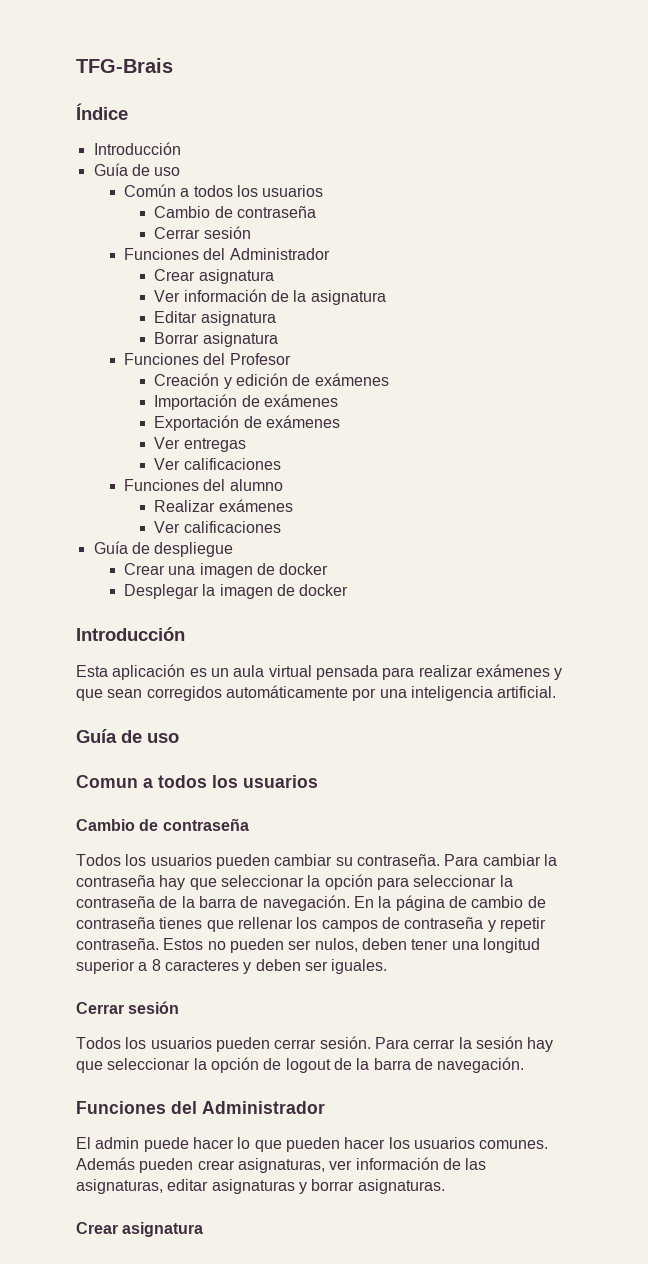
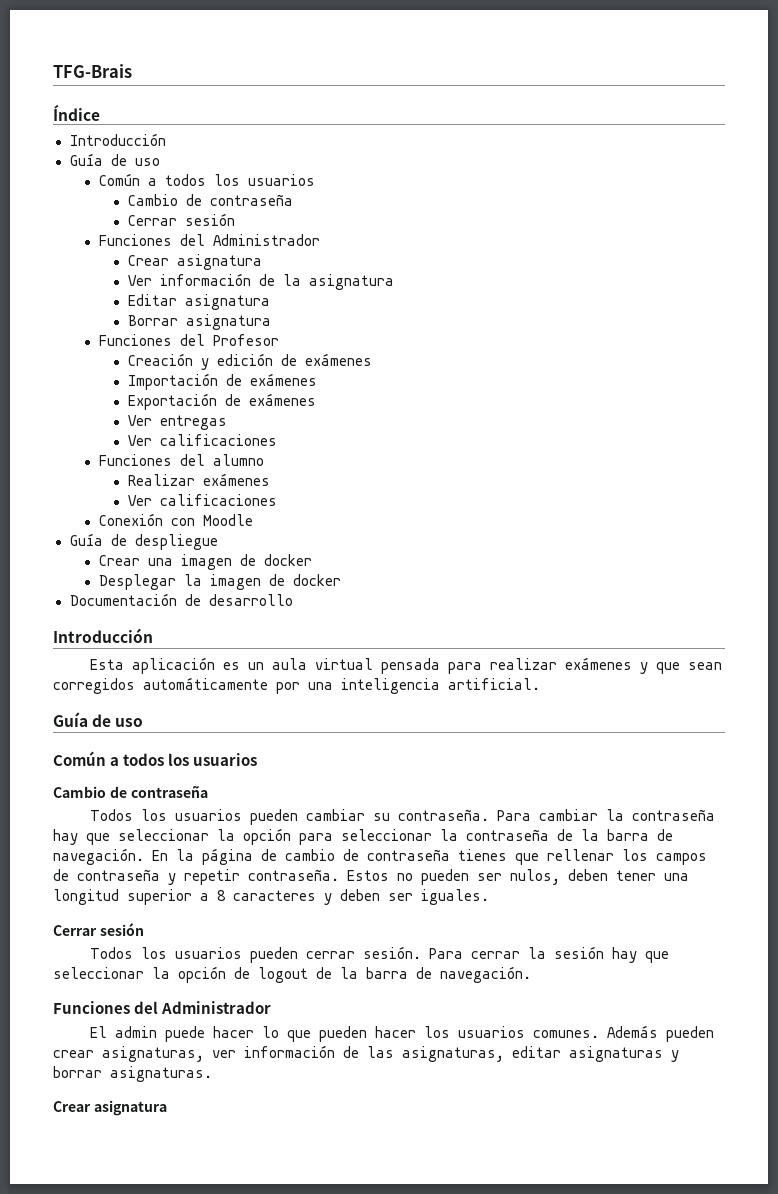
(281, 527) none -> [98,513,253,526] // Conexión con Moodle
(349, 590) none -> [69,593,293,606] // Documentación de desarrollo
[76,775,138,788] Comun -> [53,751,106,766] Común

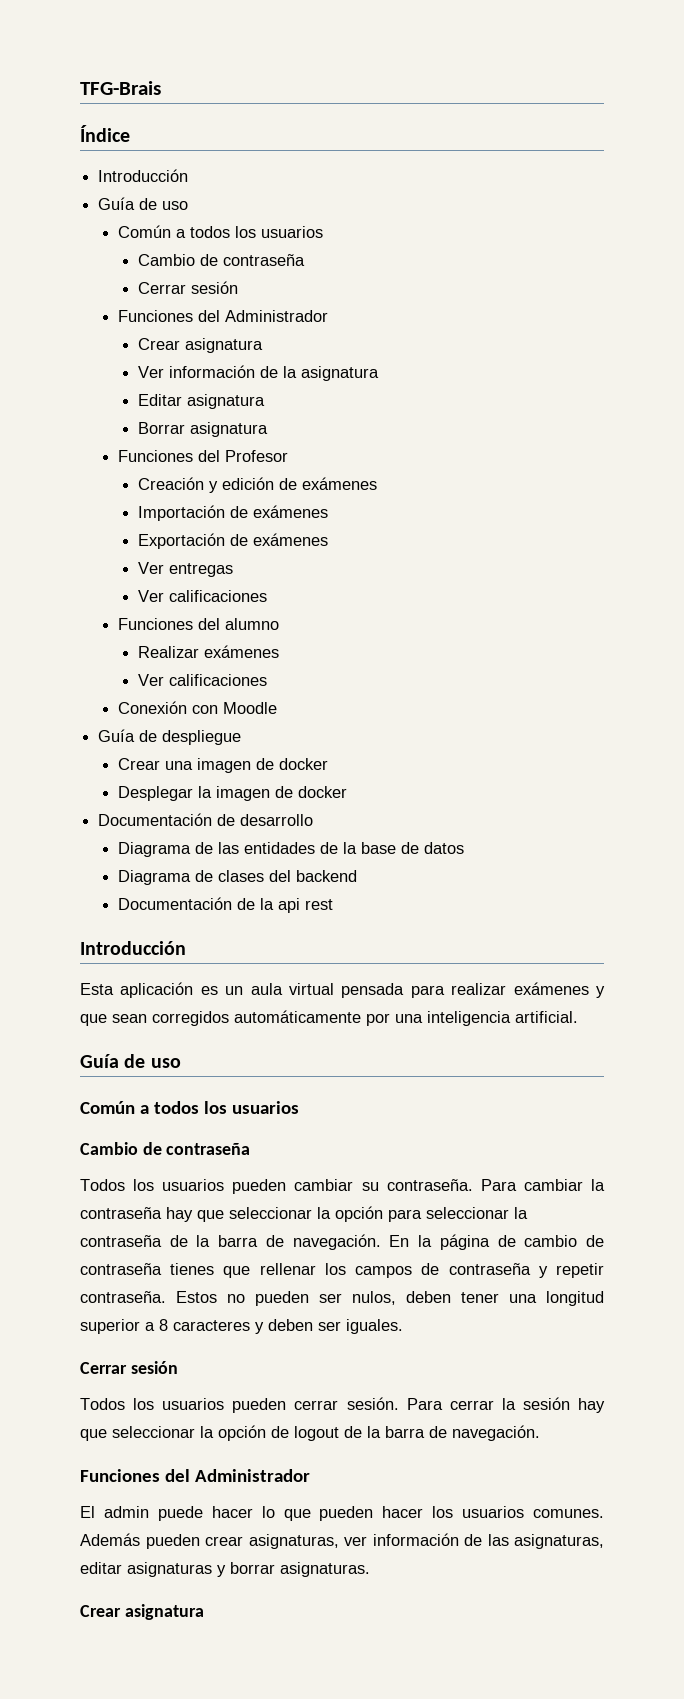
(293, 600) none -> [117,842,464,857] [117,870,357,885] [117,897,333,913] // Diagrama de las entidades de la base de datos // Diagrama de clases del backend // Documentación de la api rest

